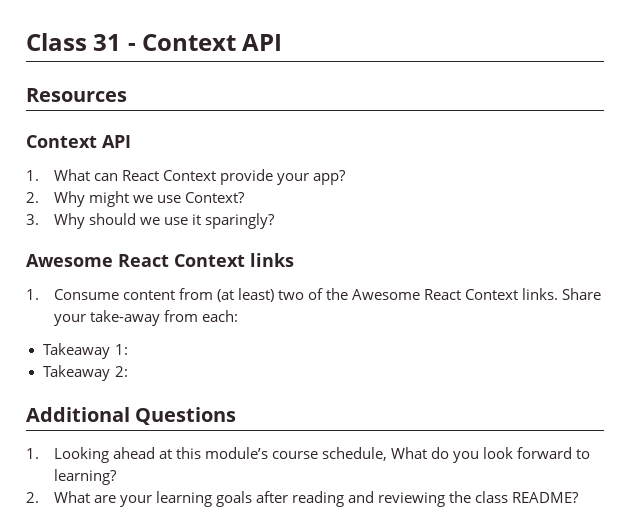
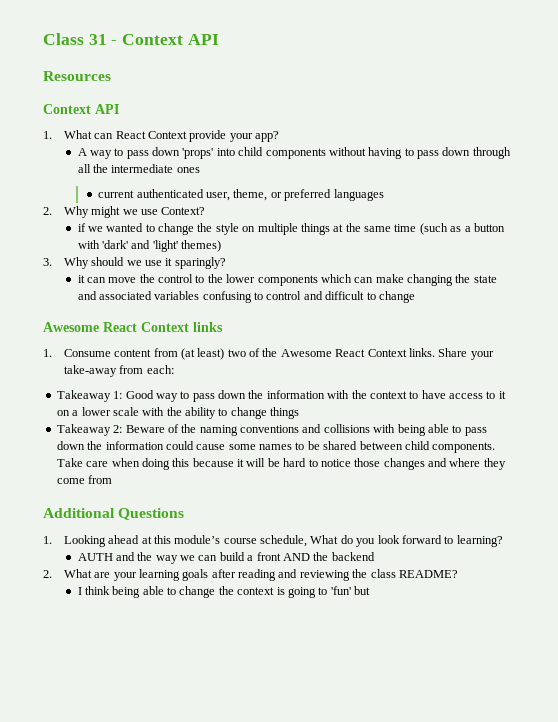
(347, 177) none -> [77,147,511,159] [77,164,200,173] [98,189,384,201] // A way to pass down 'props' into child components without having to pass down through all the intermediate ones // current authenticated user, theme, or preferred languages
(246, 197) none -> [77,223,505,235] [77,240,222,252] // if we wanted to change the style on multiple things at the same time (such as a button with 'dark' and 'light' themes)
(276, 221) none -> [77,274,497,286] [77,291,415,303] // it can move the control to the lower components which can make changing the state and associated variables confusing to control and difficult to change
[42,365,128,381] // Takeaway 2: -> [125,390,506,402] [56,407,300,419] [56,424,487,436] [56,441,496,453] [56,458,506,470] [56,475,113,484] Good way to pass down the information with the context to have access to it on a lower scale with the ability to change things // Takeaway 2: Beware of the naming conventions and collisions with being able to pass down the information could cause some names to be shared between child components. Take care when doing this because it will be hard to notice those changes and where they come from
(117, 477) none -> [77,552,375,564] // AUTH and the way we can build a front AND the backend
(580, 497) none -> [77,586,371,598] // I think being able to change the context is going to 'fun' but

